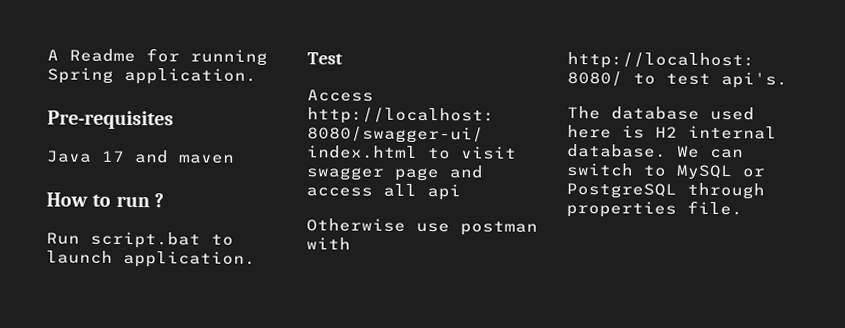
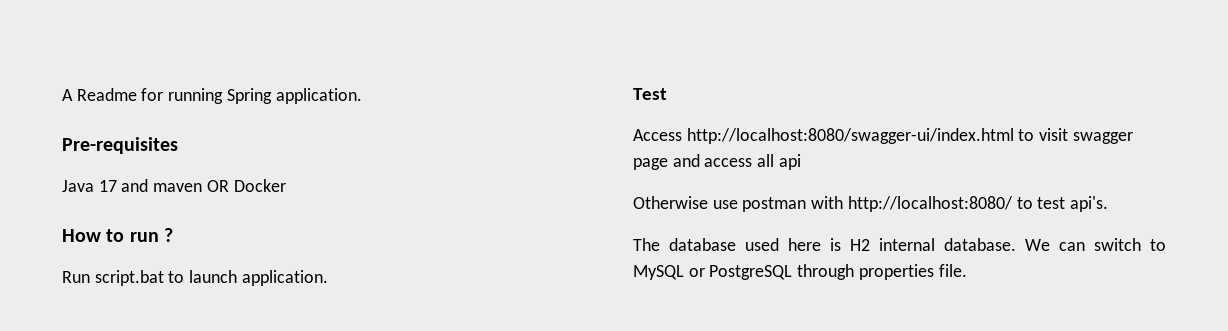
(235, 159) none -> [206,179,286,192] OR Docker

